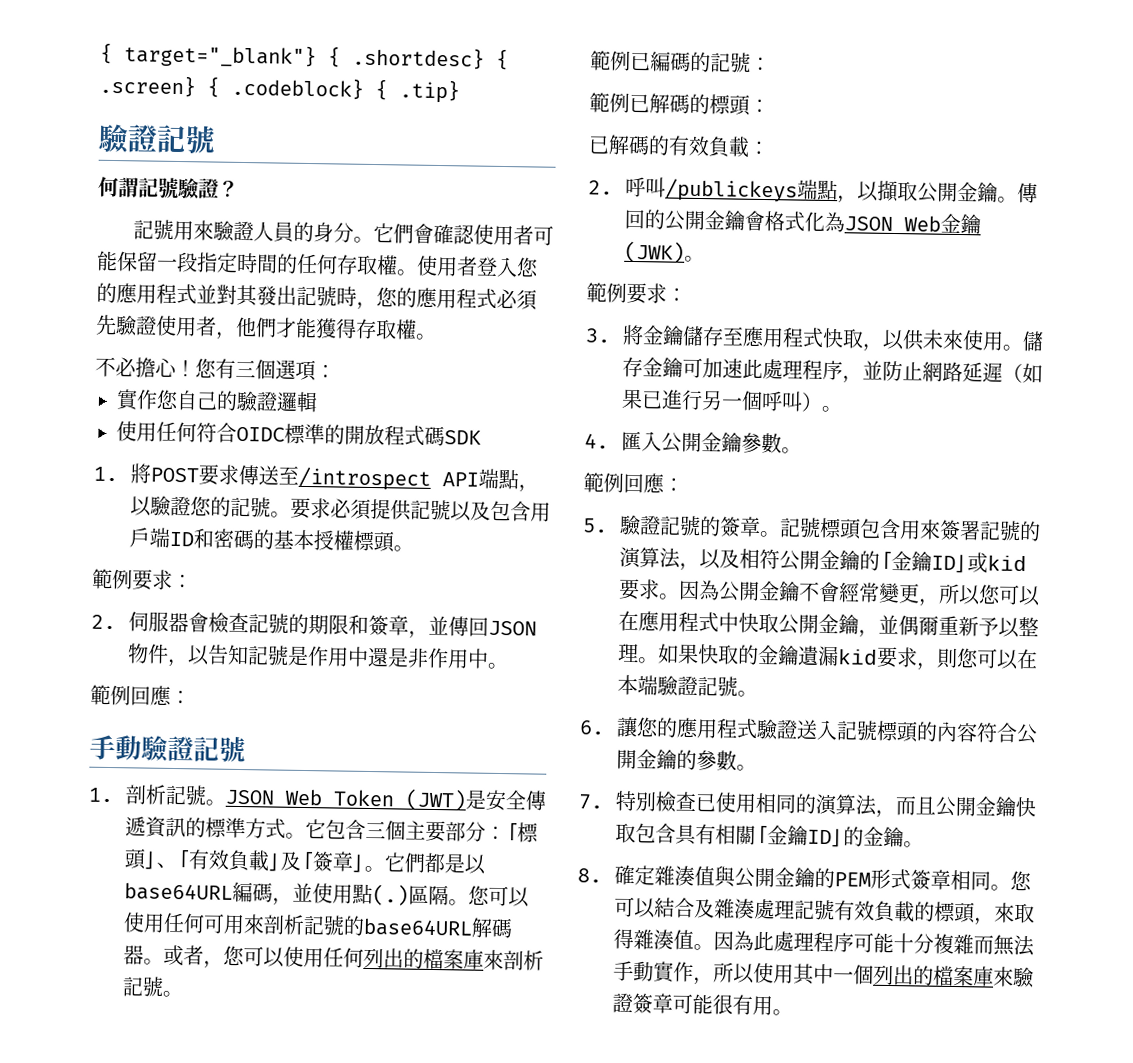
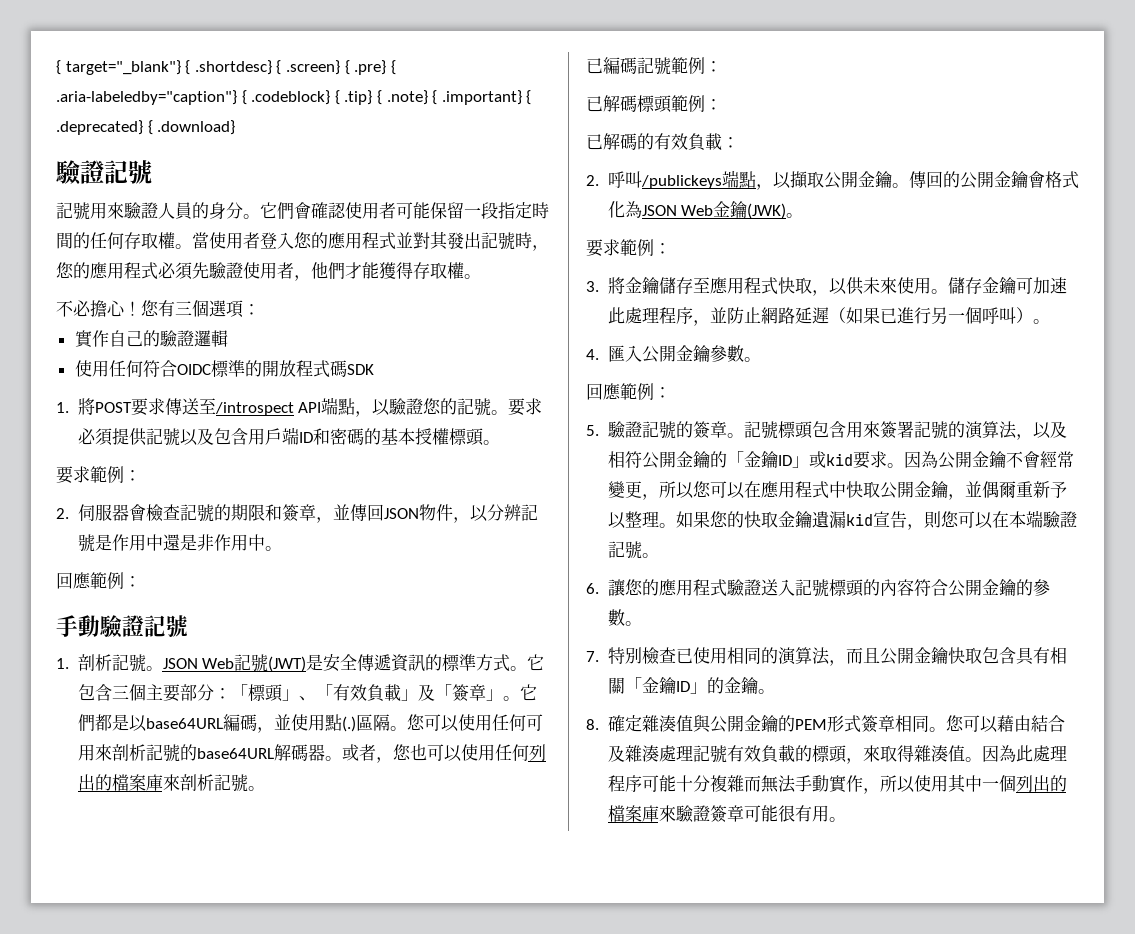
(220, 87) none -> [354,60,396,75] [56,90,247,105] .pre} { .aria-labeledby="caption"} {
[96,123,216,154] [98,176,239,200] // 驗證記號 // 何謂記號驗證？ -> [376,90,532,105] [56,120,236,135] [55,160,152,185] { .note} { .important} { .deprecated} { .download} // 驗證記號
(418, 272) none -> [192,232,209,249] 當
[156,389,179,411] 您 -> (109, 338) none
[92,568,173,591] 範例要求 -> [56,466,124,484] 要求範例
[206,644,249,666] 告知 -> [486,504,521,521] 分辨
[90,684,172,706] 範例回應 -> [56,572,124,589] 回應範例
[332,789,395,807] Token -> [234,654,269,672] 記號
(245, 956) none -> [409,744,427,761] 也
[590,50,771,73] [589,92,751,116] 範例已編碼的記號： // 範例已解碼的標頭 -> [586,57,722,75] [586,95,705,113] 已編碼記號範例： // 已解碼標頭範例
[586,282,667,305] 範例要求 -> [586,239,654,257] 要求範例
[583,472,665,494] 範例回應 -> [586,383,654,400] 回應範例
[696,644,759,665] 快取的 -> [709,511,778,528] 您的快取
[875,646,918,669] 要求 -> [872,511,907,528] 宣告
(656, 908) none -> [996,715,1031,732] 藉由

